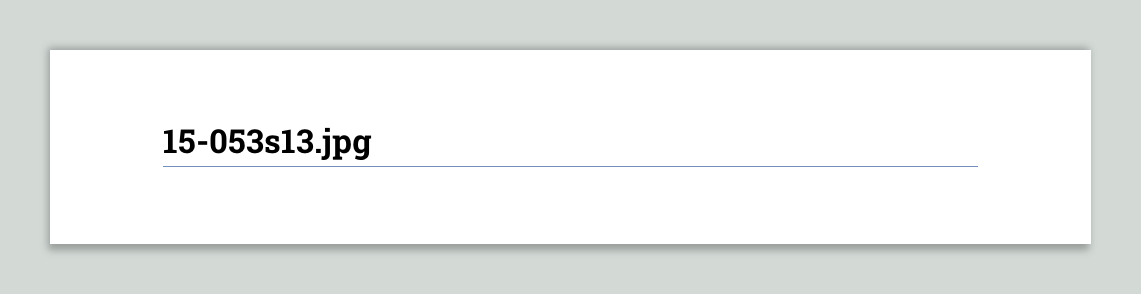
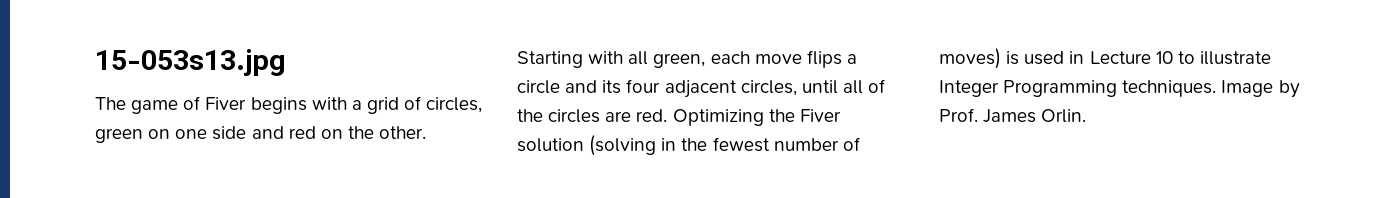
(372, 144) none -> [95,96,483,114] [95,126,427,143] [517,50,857,68] [517,79,886,98] [517,109,841,126] [517,135,860,156] [939,48,1271,69] [939,80,1300,98] [939,108,1087,123] // The game of Fiver begins with a grid of circles, green on one side and red on the other. Starting with all green, each move flips a circle and its four adjacent circles, until all of the circles are red. Optimizing the Fiver solution (solving in the fewest number of moves) is used in Lecture 10 to illustrate Integer Programming techniques. Image by Prof. James Orlin.

